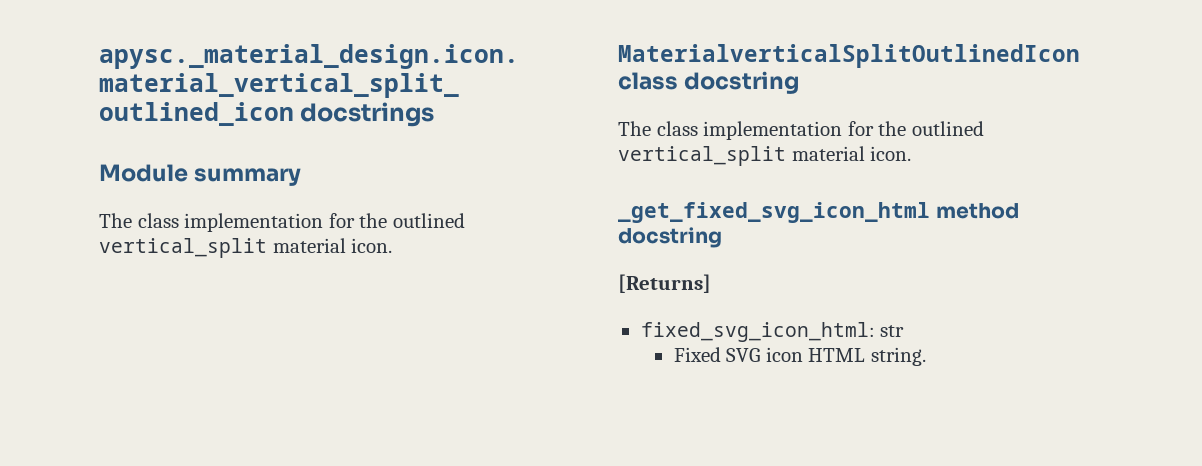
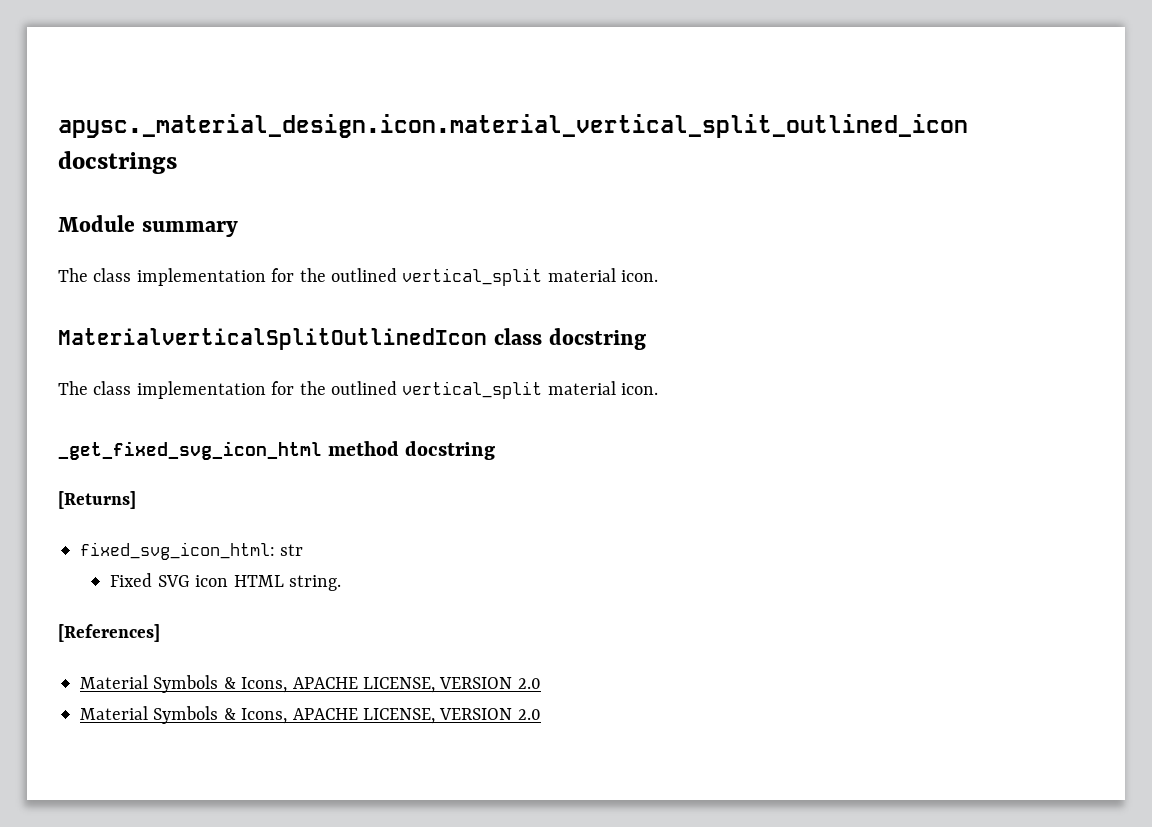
(926, 356) none -> [58,624,160,642] [80,675,541,693] [80,706,541,724] // [References] // Material Symbols & Icons, APACHE LICENSE, VERSION 2.0 // Material Symbols & Icons, APACHE LICENSE, VERSION 2.0

